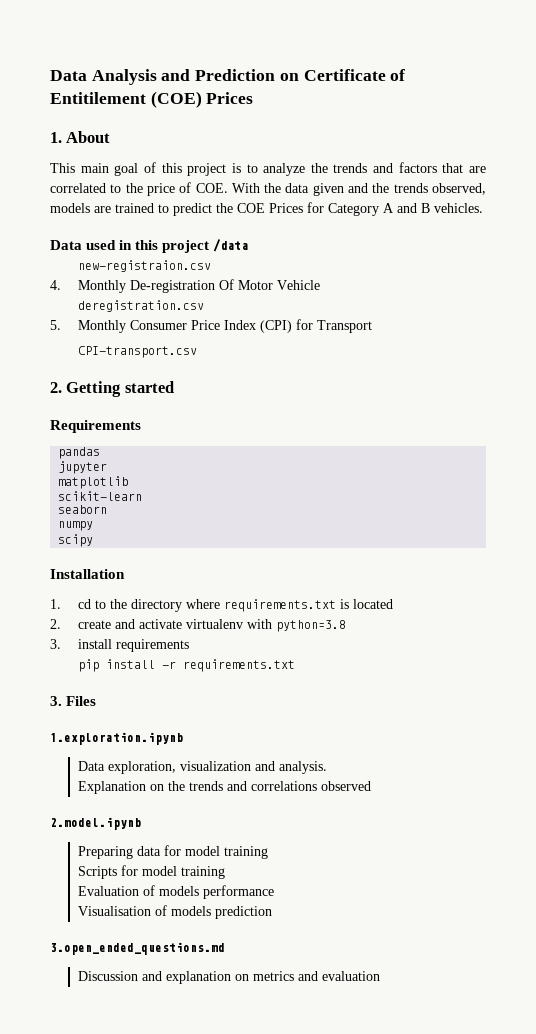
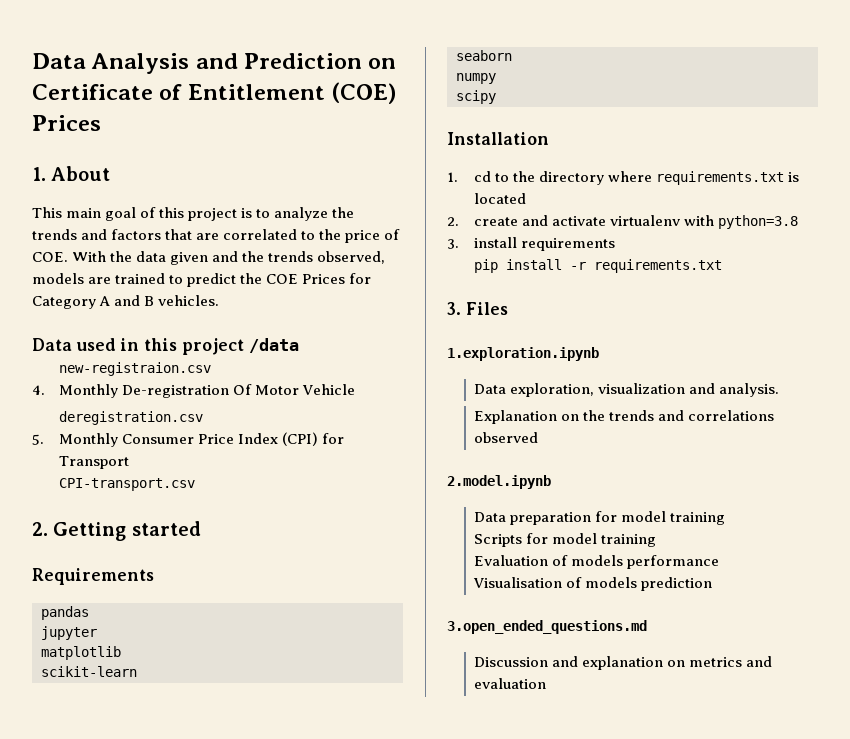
[50,92,146,104] Entitilement -> [187,84,325,100] Entitlement
[77,846,161,859] Preparing data -> [474,512,592,525] Data preparation

